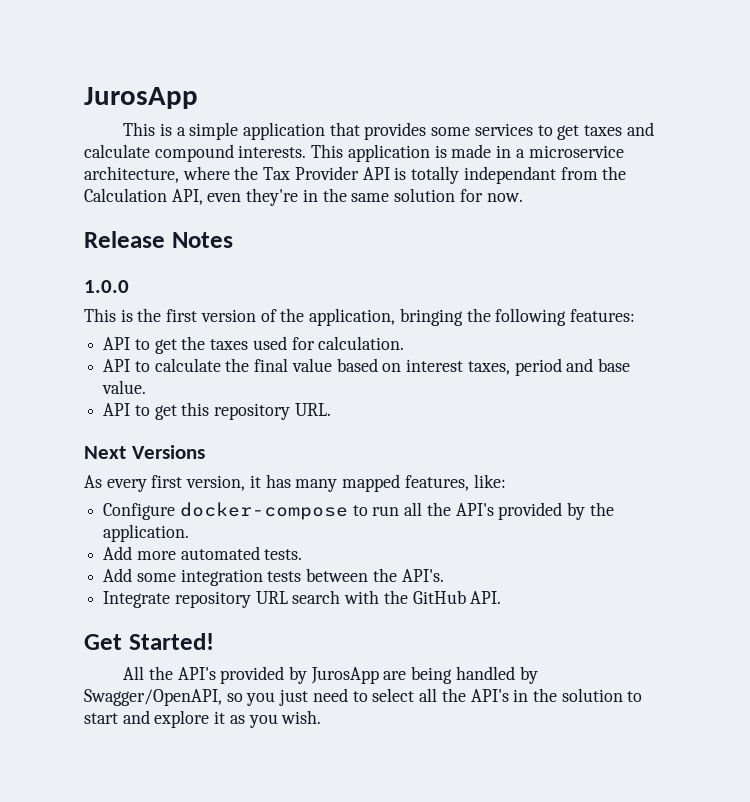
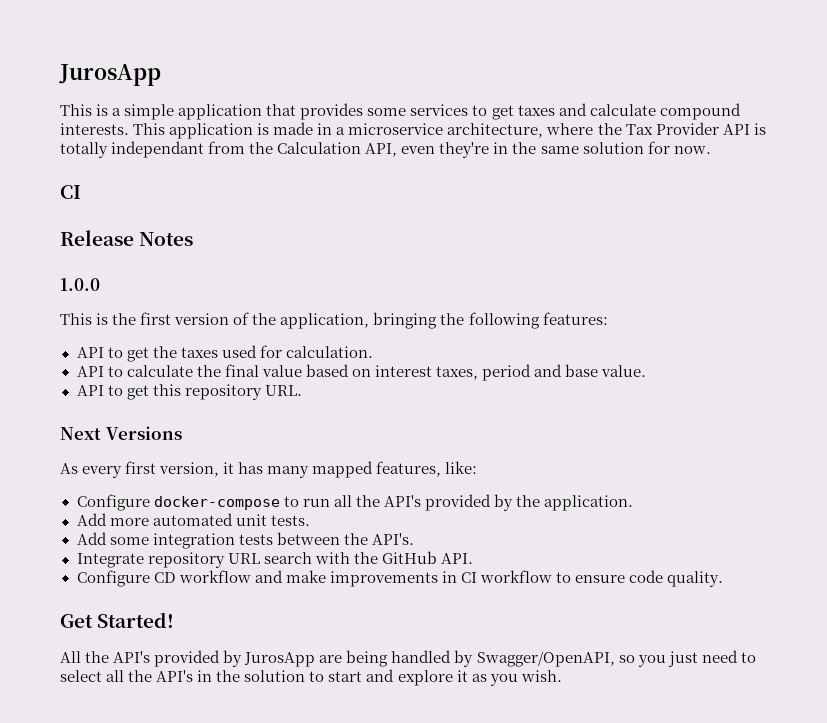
(523, 197) none -> [60,185,81,199] // CI
(260, 553) none -> [235,514,267,526] unit
(502, 597) none -> [76,570,724,587] // Configure CD workflow and make improvements in CI workflow to ensure code quality.

